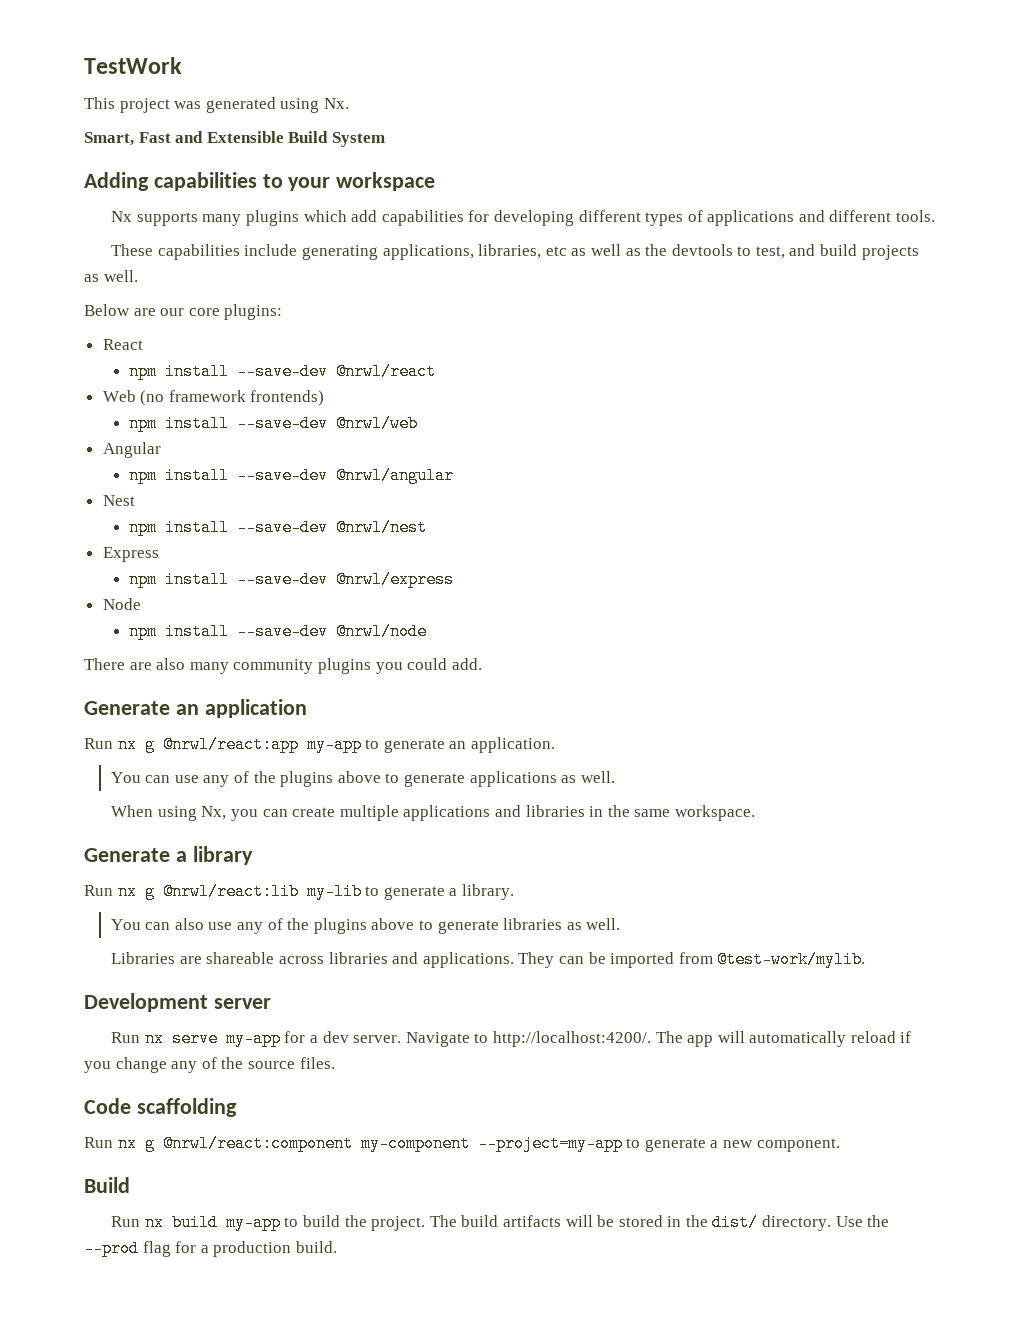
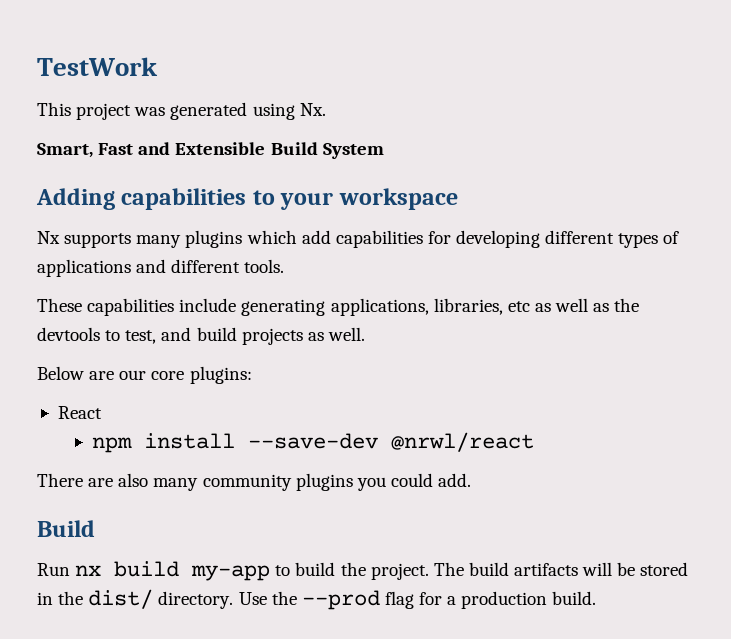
[102,390,325,406] [129,415,419,432] [102,442,161,458] [129,467,455,484] [102,495,135,506] [129,519,428,536] [102,547,159,562] [129,571,455,588] [102,598,141,610] [129,623,428,640] // Web (no framework frontends) // npm install --save-dev @nrwl/web // Angular // npm install --save-dev @nrwl/angular // Nest // npm install --save-dev @nrwl/nest // Express // npm install --save-dev @nrwl/express // Node // npm install --save-dev @nrwl/node -> (535, 442) none
[84,699,307,718] [84,736,555,753] [110,771,615,787] [111,805,755,821] [84,846,253,865] [84,883,514,900] [110,918,621,934] [111,951,866,968] [84,993,271,1012] [111,1030,912,1047] [84,1057,335,1073] [84,1098,237,1117] [84,1135,840,1152] // Generate an application // Run nx g @nrwl/react:app my-app to generate an application. // You can use any of the plugins above to generate applications as well. // When using Nx, you can create multiple applications and libraries in the same workspace. // Generate a library // Run nx g @nrwl/react:lib my-lib to generate a library. // You can also use any of the plugins above to generate libraries as well. // Libraries are shareable across libraries and applications. They can be imported from @test-work/mylib. // Development server // Run nx serve my-app for a dev server. Navigate to http://localhost:4200/. The app will automatically reload if you change any of the source files. // Code scaffolding // Run nx g @nrwl/react:component my-component --project=my-app to generate a new component. -> (472, 480) none

